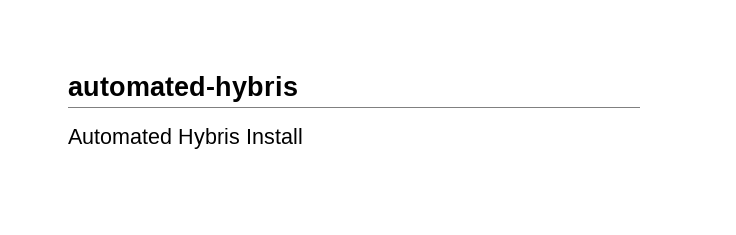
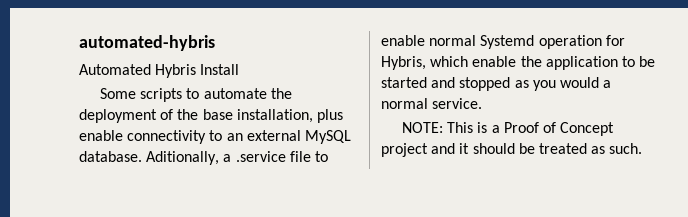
(303, 136) none -> [99,88,292,102] [79,109,343,123] [79,130,351,144] [79,151,328,165] [381,35,625,49] [381,56,656,70] [381,77,612,91] [381,98,483,109] [401,122,615,136] [381,143,643,157] // Some scripts to automate the deployment of the base installation, plus enable connectivity to an external MySQL database. Aditionally, a .service file to enable normal Systemd operation for Hybris, which enable the application to be started and stopped as you would a normal service. // NOTE: This is a Proof of Concept project and it should be treated as such.

